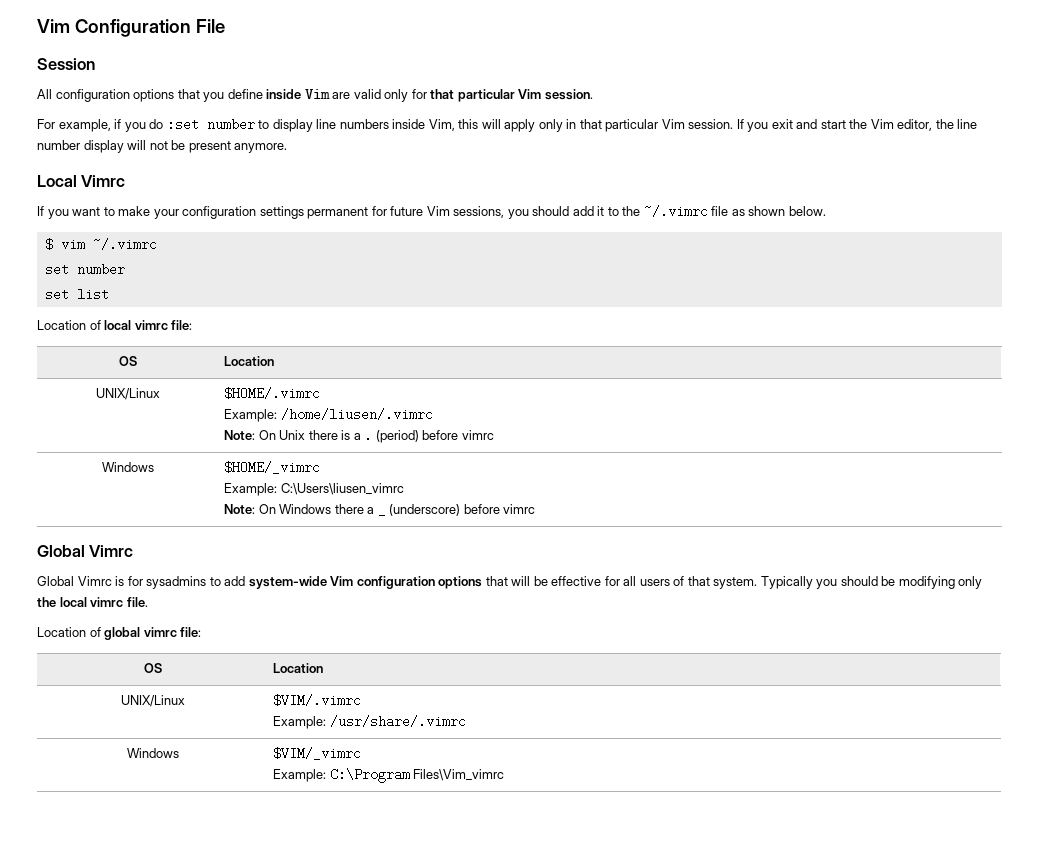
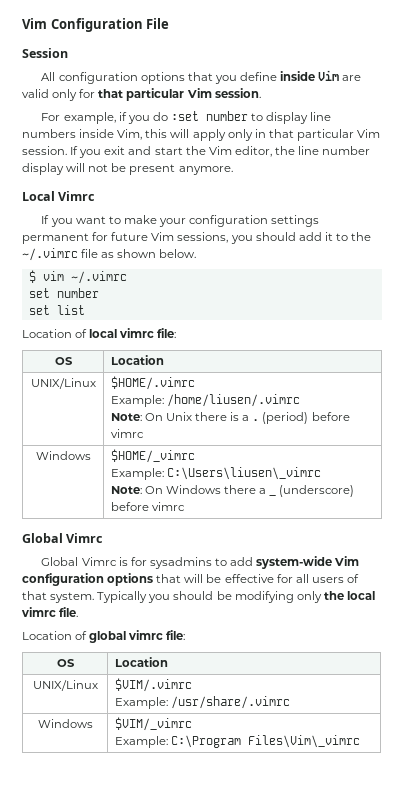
[280,483,404,495] C:\Users\liusen_vimrc -> [166,467,321,480] C:\Users\liusen\_vimrc
[413,769,505,781] Files\Vim_vimrc -> [247,735,360,748] Files\Vim\_vimrc

